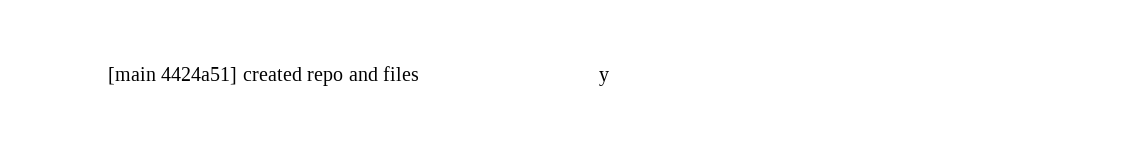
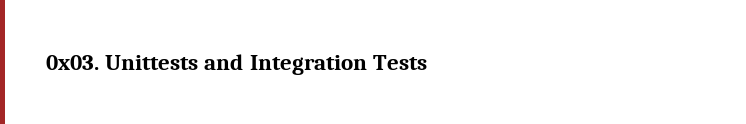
[108,66,419,86] [599,71,609,86] [main 4424a51] created repo and files // y -> [46,54,427,75] 0x03. Unittests and Integration Tests

